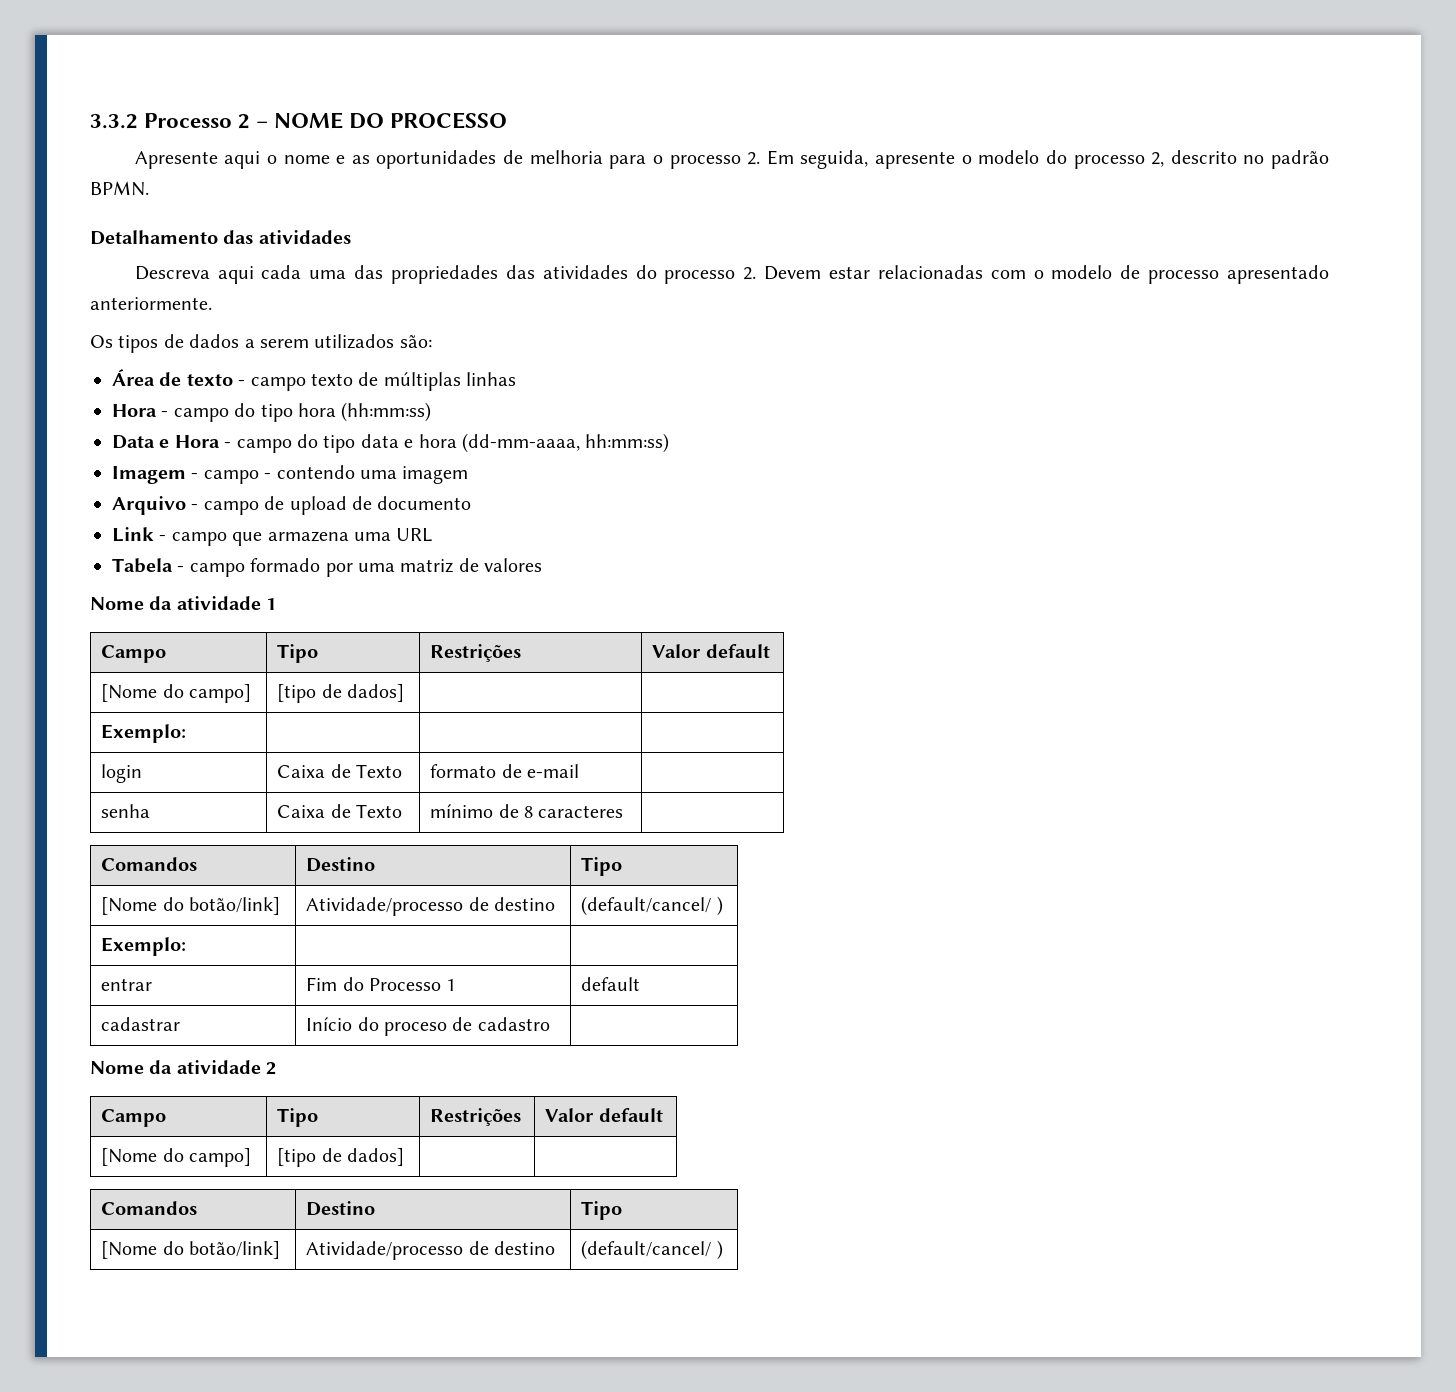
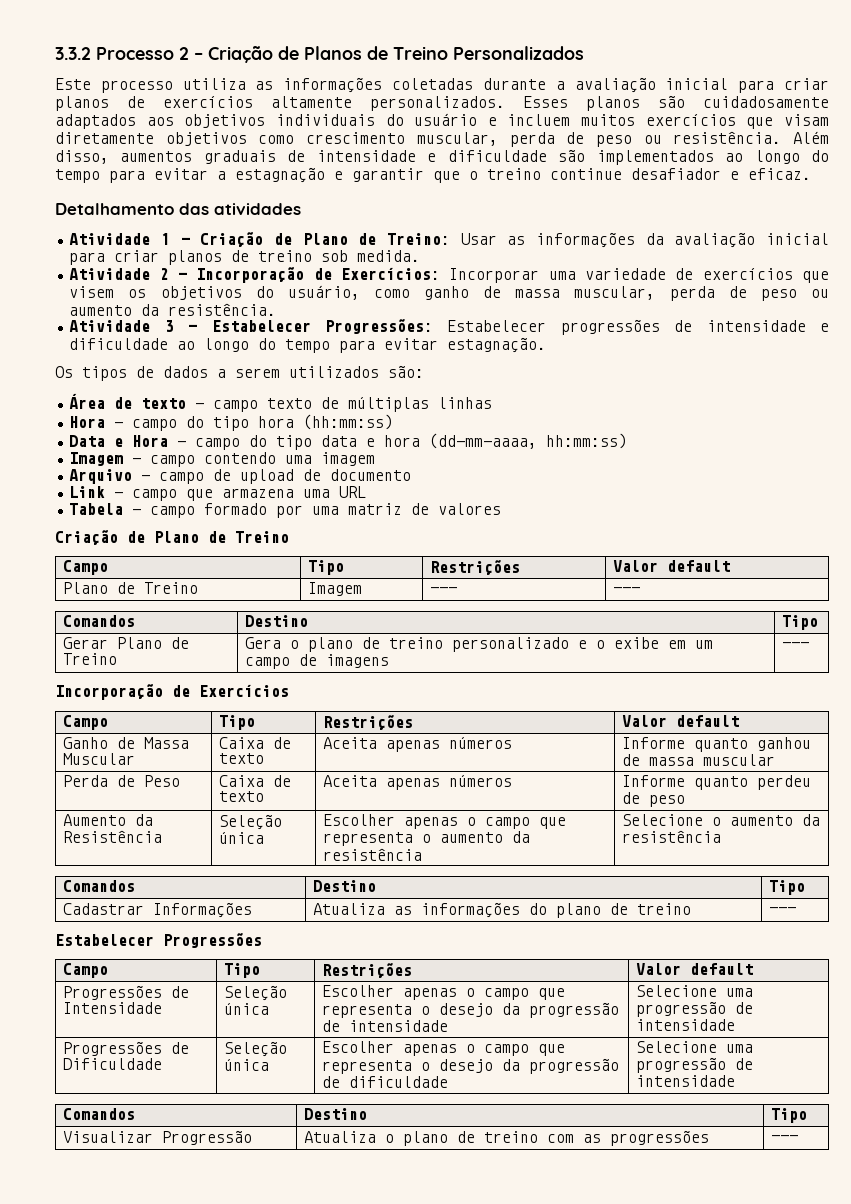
[274,112,508,129] [134,150,1330,169] [90,181,149,196] [90,230,351,245] [134,265,1329,284] [90,297,212,310] NOME DO PROCESSO // Apresente aqui o nome e as oportunidades de melhoria para o processo 2. Em seguida, apresente o modelo do processo 2, descrito no padrão BPMN. // Detalhamento das atividades // Descreva aqui cada uma das propriedades das atividades do processo 2. Devem estar relacionadas com o modelo de processo apresentado anteriormente. -> [208,46,584,63] [55,77,830,93] [55,95,829,111] [55,113,829,129] [55,131,830,147] [55,149,830,165] [55,167,811,183] [55,203,301,215] [69,232,829,248] [69,250,421,265] [69,267,830,283] [69,285,830,301] [69,303,277,316] [69,319,830,335] [69,337,547,353] Criação de Planos de Treino Personalizados // Este processo utiliza as informações coletadas durante a avaliação inicial para criar planos de exercícios altamente personalizados. Esses planos são cuidadosamente adaptados aos objetivos individuais do usuário e incluem muitos exercícios que visam diretamente objetivos como crescimento muscular, perda de peso ou resistência. Além disso, aumentos graduais de intensidade e dificuldade são implementados ao longo do tempo para evitar a estagnação e garantir que o treino continue desafiador e eficaz. // Detalhamento das atividades // Atividade 1 - Criação de Plano de Treino: Usar as informações da avaliação inicial para criar planos de treino sob medida. // Atividade 2 - Incorporação de Exercícios: Incorporar uma variedade de exercícios que visem os objetivos do usuário, como ganho de massa muscular, perda de peso ou aumento da resistência. // Atividade 3 - Estabelecer Progressões: Estabelecer progressões de intensidade e dificuldade ao longo do tempo para evitar estagnação.
[264,473,272,479] - -> (196, 461) none
[90,596,277,610] [101,645,167,663] [277,644,319,663] [430,644,522,662] [652,644,770,658] [101,684,252,703] [277,684,405,703] [101,724,187,743] [101,764,143,783] [277,764,403,778] [430,764,580,778] [101,804,151,818] [277,804,403,818] [430,804,624,818] [101,857,198,871] [306,857,376,872] [581,857,623,876] [101,897,281,915] [306,897,556,916] [581,896,723,916] [101,937,187,956] [101,978,153,991] [306,977,456,991] [581,977,641,991] [101,1017,181,1031] [306,1017,550,1036] [90,1060,277,1075] [101,1109,167,1127] [277,1108,319,1127] [430,1108,522,1126] [545,1108,663,1122] [101,1148,252,1167] [277,1148,405,1167] [101,1201,198,1215] [306,1201,376,1216] [581,1201,623,1220] [101,1241,281,1259] [306,1241,556,1260] [581,1240,723,1260] Nome da atividade 1 // Campo | Tipo | Restrições | Valor default // [Nome do campo] | [tipo de dados] | | // Exemplo: | | | // login | Caixa de Texto | formato de e-mail | // senha | Caixa de Texto | mínimo de 8 caracteres | // Comandos | Destino | Tipo // [Nome do botão/link] | Atividade/processo de destino | (default/cancel/ ) // Exemplo: | | // entrar | Fim do Processo 1 | default // cadastrar | Início do proceso de cadastro | // Nome da atividade 2 // Campo | Tipo | Restrições | Valor default // [Nome do campo] | [tipo de dados] | | // Comandos | Destino | Tipo // [Nome do botão/link] | Atividade/processo de destino | (default/cancel/ ) -> [55,530,289,545] [63,560,109,575] [308,560,345,575] [430,560,521,575] [613,560,731,572] [63,582,199,594] [308,582,363,596] [430,587,458,593] [613,587,641,593] [63,615,136,627] [245,615,309,627] [782,615,819,630] [63,637,190,649] [63,653,118,665] [245,637,714,652] [245,654,390,669] [782,642,810,648] [55,684,289,700] [63,715,109,730] [219,715,256,730] [323,715,414,730] [622,715,740,727] [63,737,190,749] [63,753,136,765] [219,737,292,749] [219,753,265,764] [323,737,513,752] [622,737,812,752] [622,754,776,766] [63,775,181,787] [219,775,292,787] [219,791,265,802] [323,775,513,790] [622,775,812,790] [622,792,686,807] [63,814,154,826] [63,830,163,843] [219,814,283,830] [219,832,265,844] [323,814,567,829] [323,831,531,846] [323,848,423,861] [622,814,821,826] [622,830,722,843] [63,880,136,892] [313,880,377,892] [769,880,806,895] [63,902,253,918] [313,902,692,918] [769,907,797,913] [55,933,262,948] [63,963,109,978] [224,963,261,978] [322,963,413,978] [636,963,754,975] [63,985,190,1000] [63,1002,163,1014] [224,985,288,1001] [224,1003,270,1015] [322,985,566,1000] [322,1002,620,1018] [322,1020,449,1032] [636,985,754,997] [636,1001,754,1017] [636,1019,736,1031] [63,1041,190,1056] [63,1058,163,1070] [224,1041,288,1057] [224,1059,270,1071] [322,1041,566,1056] [322,1058,620,1074] [322,1076,449,1088] [636,1041,754,1053] [636,1057,754,1073] [636,1075,736,1087] [63,1108,136,1120] [304,1108,368,1120] [771,1108,808,1123] [63,1130,253,1145] [304,1130,710,1146] [771,1135,799,1141] Criação de Plano de Treino // Campo | Tipo | Restrições | Valor default // Plano de Treino | Imagem | --- | --- // Comandos | Destino | Tipo // Gerar Plano de Treino | Gera o plano de treino personalizado e o exibe em um campo de imagens | --- // Incorporação de Exercícios // Campo | Tipo | Restrições | Valor default // Ganho de Massa Muscular | Caixa de texto | Aceita apenas números | Informe quanto ganhou de massa muscular // Perda de Peso | Caixa de texto | Aceita apenas números | Informe quanto perdeu de peso // Aumento da Resistência | Seleção única | Escolher apenas o campo que representa o aumento da resistência | Selecione o aumento da resistência // Comandos | Destino | Tipo // Cadastrar Informações | Atualiza as informações do plano de treino | --- // Estabelecer Progressões // Campo | Tipo | Restrições | Valor default // Progressões de Intensidade | Seleção única | Escolher apenas o campo que representa o desejo da progressão de intensidade | Selecione uma progressão de intensidade // Progressões de Dificuldade | Seleção única | Escolher apenas o campo que representa o desejo da progressão de dificuldade | Selecione uma progressão de intensidade // Comandos | Destino | Tipo // Visualizar Progressão | Atualiza o plano de treino com as progressões | ---

